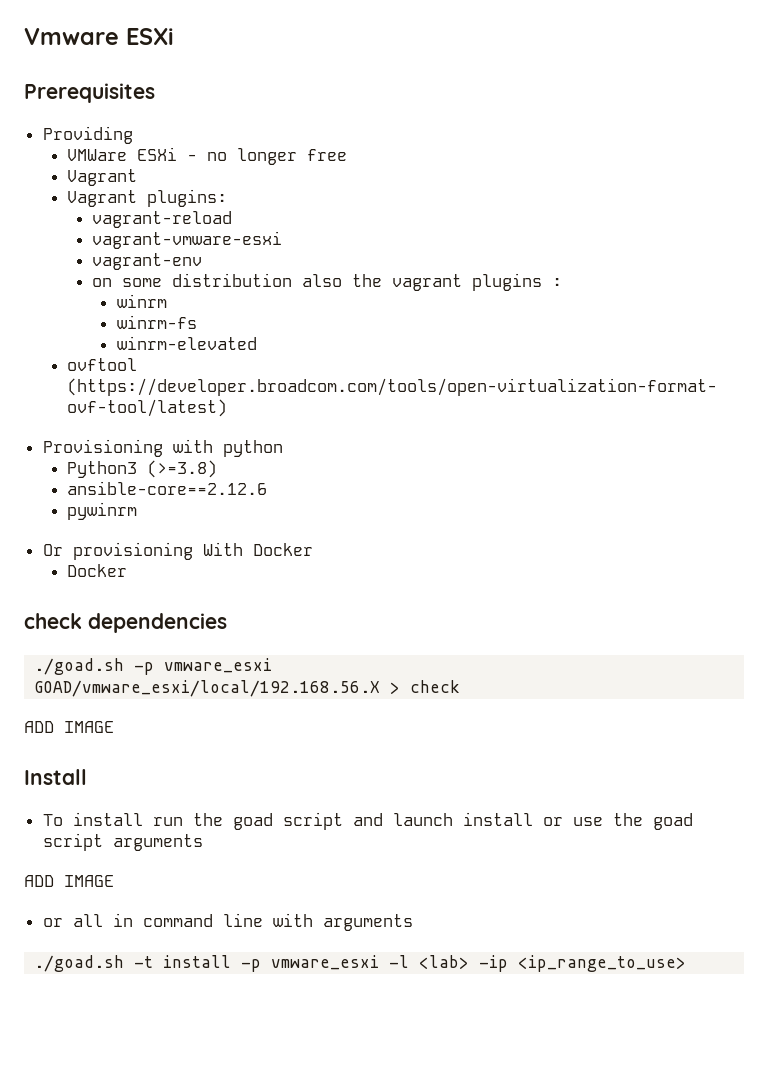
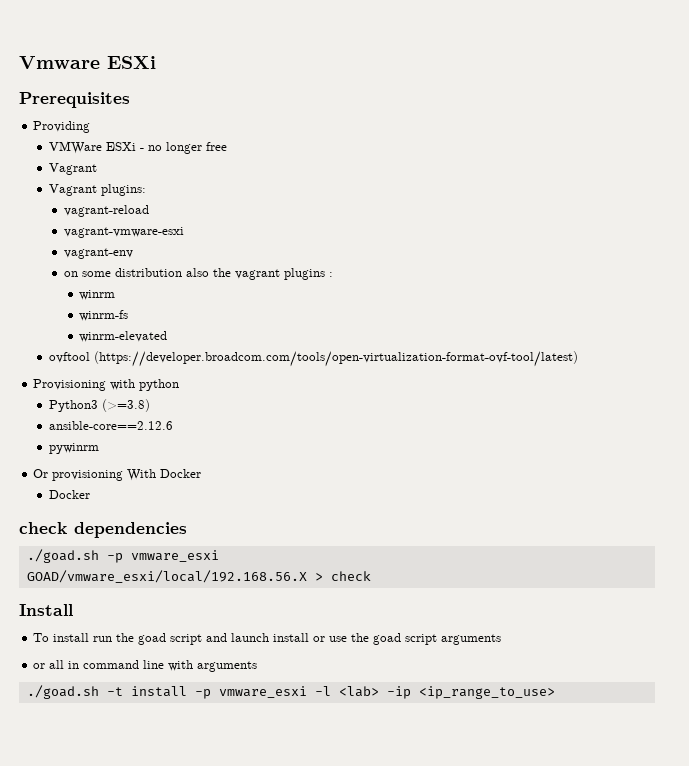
[24,721,114,733] // ADD IMAGE -> (371, 576) none
[24,875,114,887] // ADD IMAGE -> (502, 639) none

